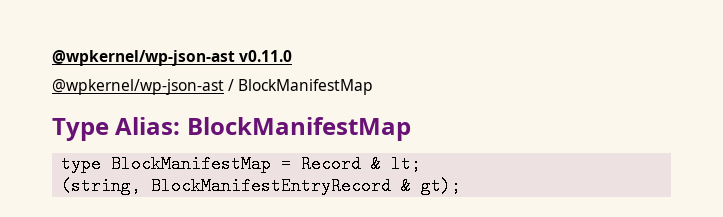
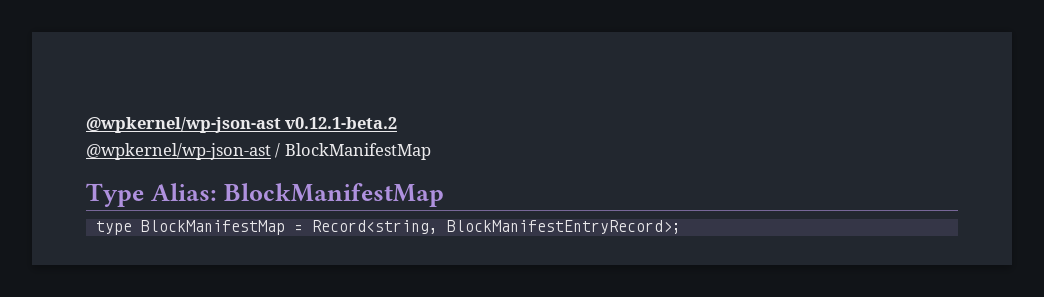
[52,50,293,66] @wpkernel/wp-json-ast v0.11.0 -> [86,117,398,133] @wpkernel/wp-json-ast v0.12.1-beta.2
[301,155,422,173] [61,177,462,195] Record & lt; // (string, BlockManifestEntryRecord & gt); -> [311,220,681,234] Record<string, BlockManifestEntryRecord>;

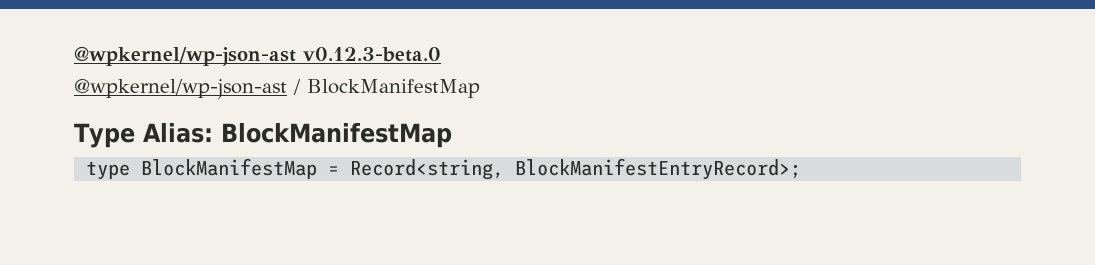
[86,117,398,133] @wpkernel/wp-json-ast v0.12.1-beta.2 -> [74,46,441,66] @wpkernel/wp-json-ast v0.12.3-beta.0

